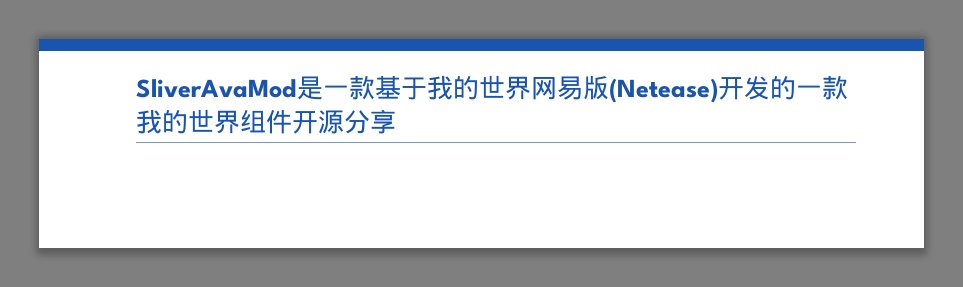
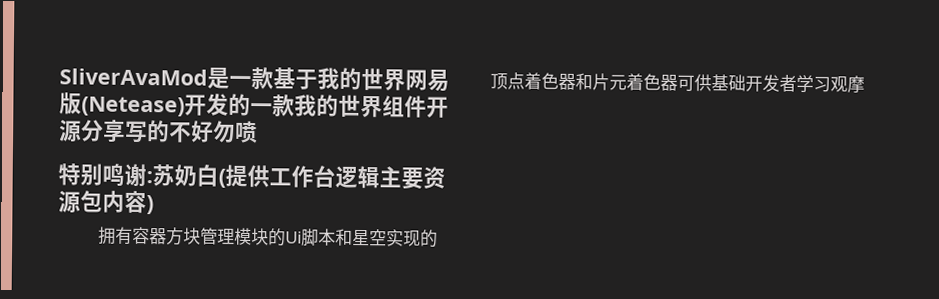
(396, 121) none -> [125,120,258,144] [58,163,446,190] [58,190,154,215] [97,226,438,248] [490,72,865,93] 写的不好勿喷 // 特别鸣谢:苏奶白(提供工作台逻辑主要资源包内容) // 拥有容器方块管理模块的Ui脚本和星空实现的顶点着色器和片元着色器可供基础开发者学习观摩

